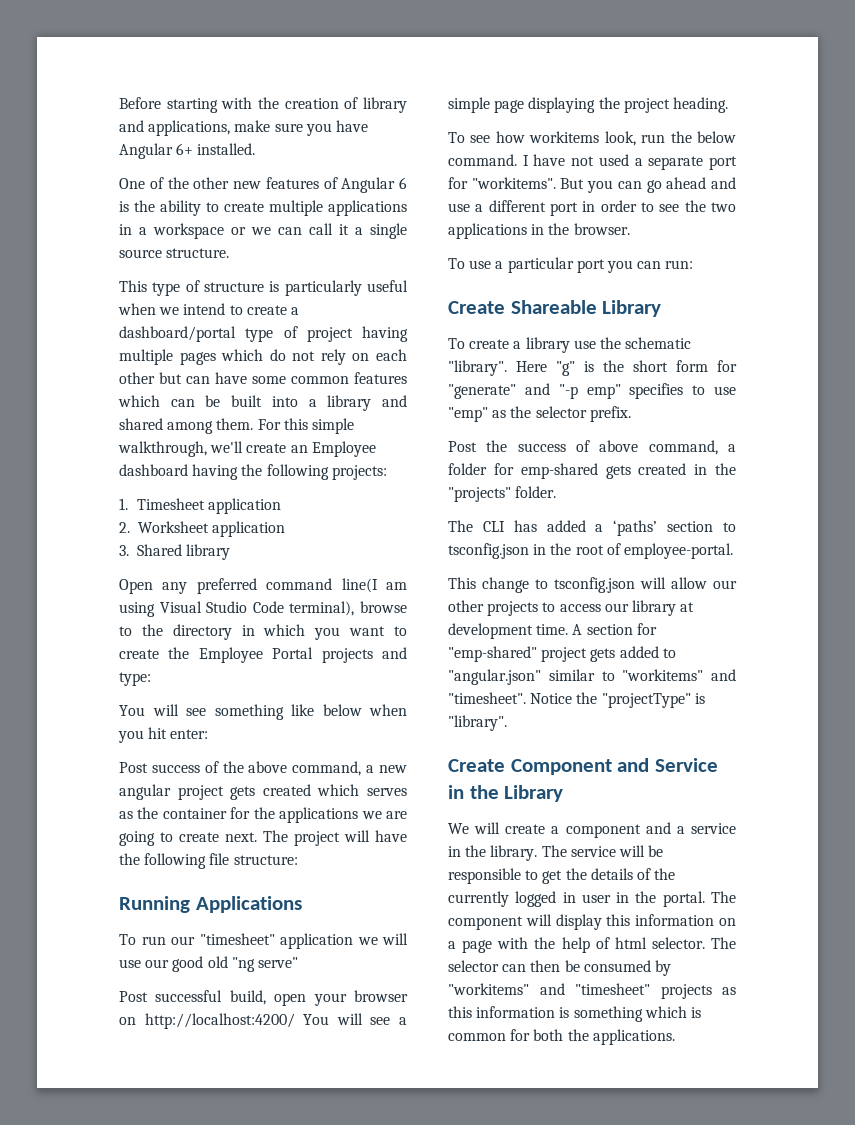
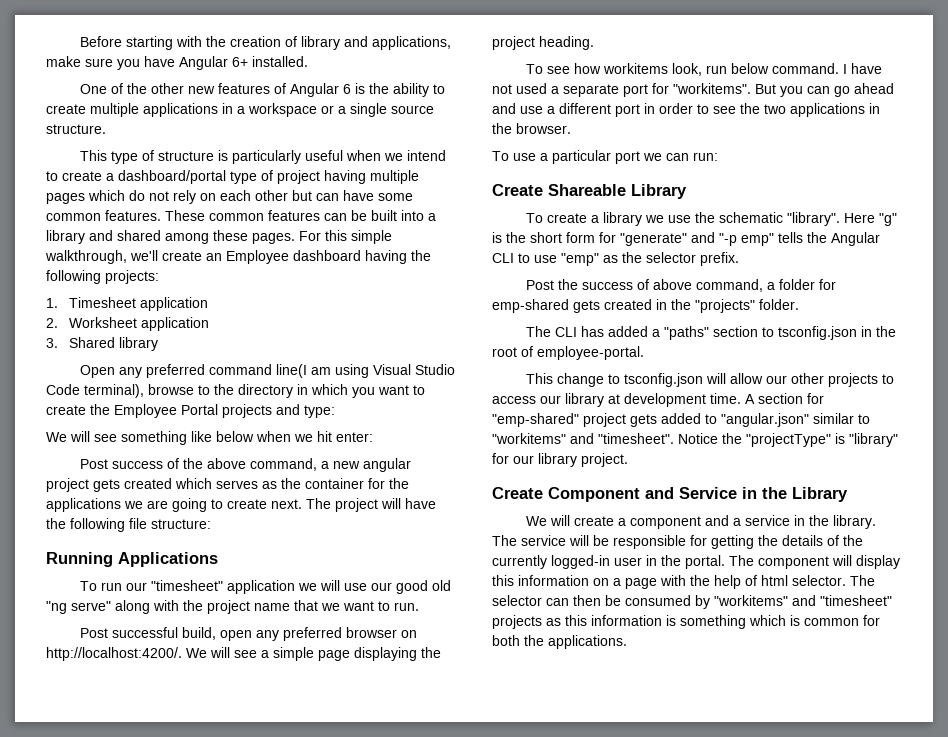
[251,223,349,235] we can call it -> (334, 109) none
[354,372,407,384] [118,395,160,407] features which -> [105,210,320,221] features. These common features
[216,418,254,430] them. -> [213,230,295,244] these pages.
[119,705,145,716] You -> [46,432,67,442] We
[118,730,144,743] you -> [294,434,313,442] we
[119,990,408,1006] [119,1013,330,1029] // Post successful build, open your browser on http://localhost:4200/ You -> [115,600,419,614] [79,627,417,641] [46,647,207,661] along with the project name that we want to run. // Post successful build, open any preferred browser on http://localhost:4200/. We
[670,131,692,143] the -> (727, 69) none
[606,260,633,273] you -> [643,153,662,161] we
(570, 345) none -> [644,215,664,223] we
[629,383,684,399] specifies -> [778,232,880,246] [492,253,514,263] tells the Angular CLI
[613,520,658,536] ‘paths’ -> [663,326,709,340] "paths"
[448,715,507,731] "library". -> [849,433,898,447] [492,453,628,467] "library" for our library project.
[525,870,563,884] to get -> [690,535,754,549] for getting
[515,891,576,907] logged in -> [551,555,610,569] logged-in

